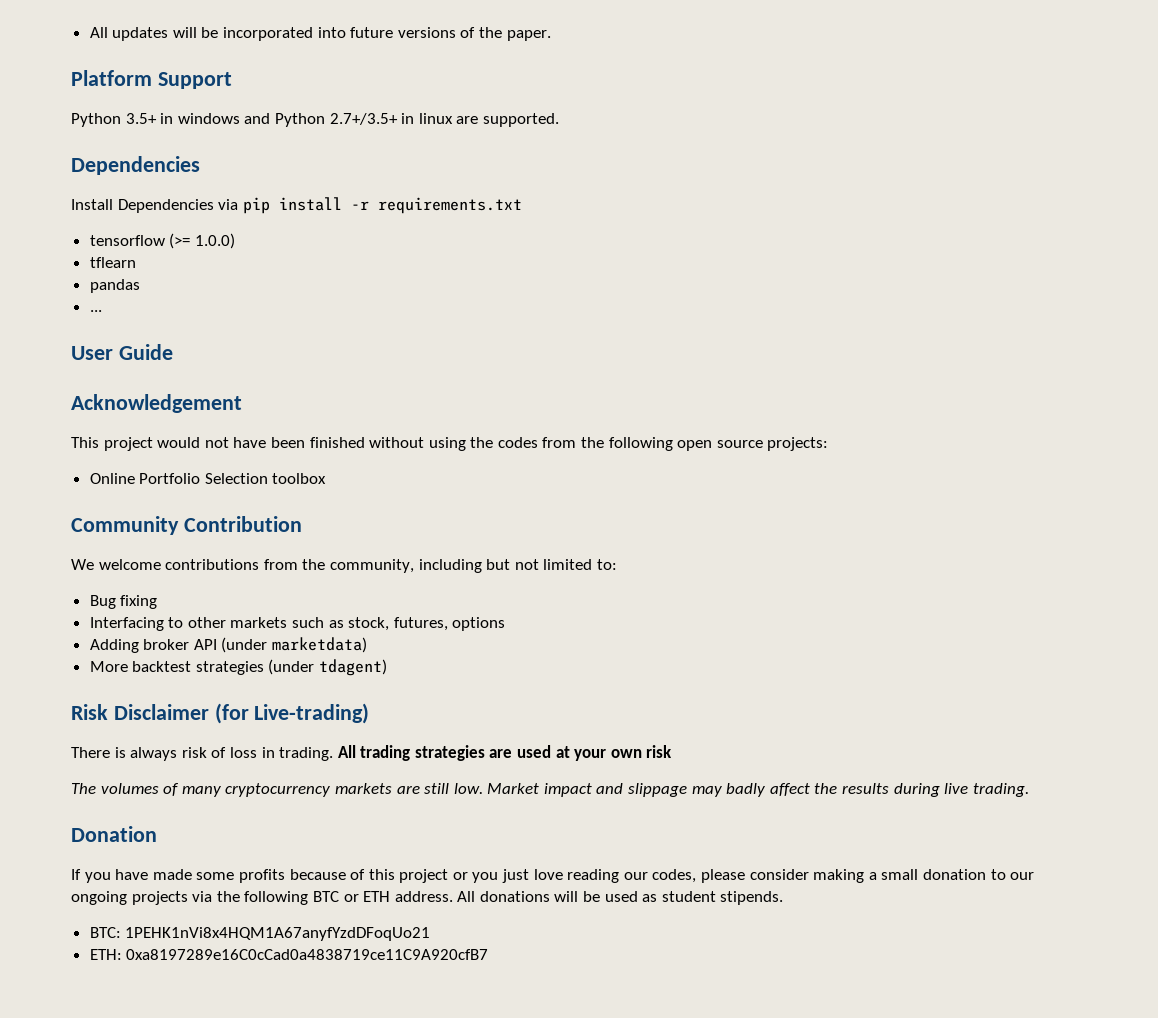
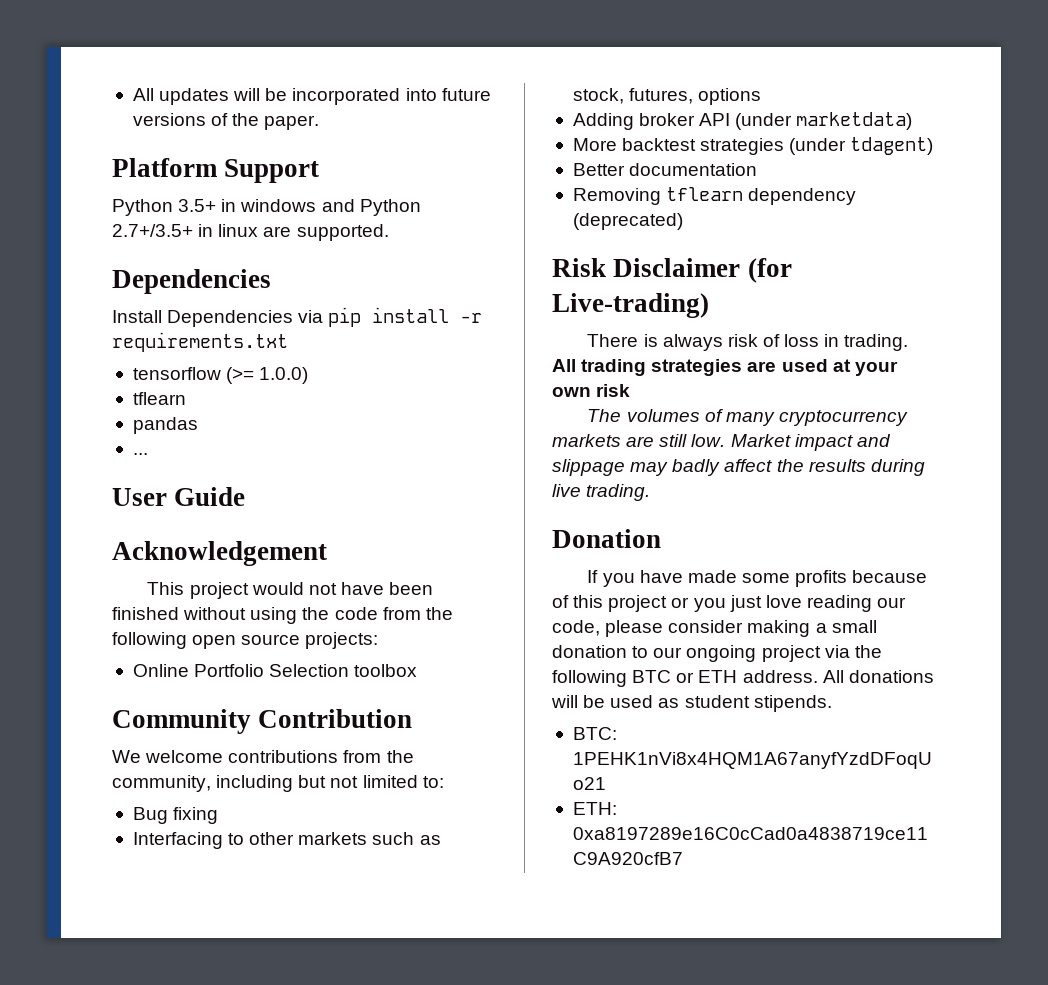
[497,437,538,448] codes -> [334,607,378,620] code
(388, 667) none -> [572,163,758,176] [572,187,857,205] [572,213,683,230] // Better documentation // Removing tflearn dependency (deprecated)
[652,869,697,883] codes, -> [552,620,600,636] code,
[131,891,188,905] projects -> [761,645,821,662] project

